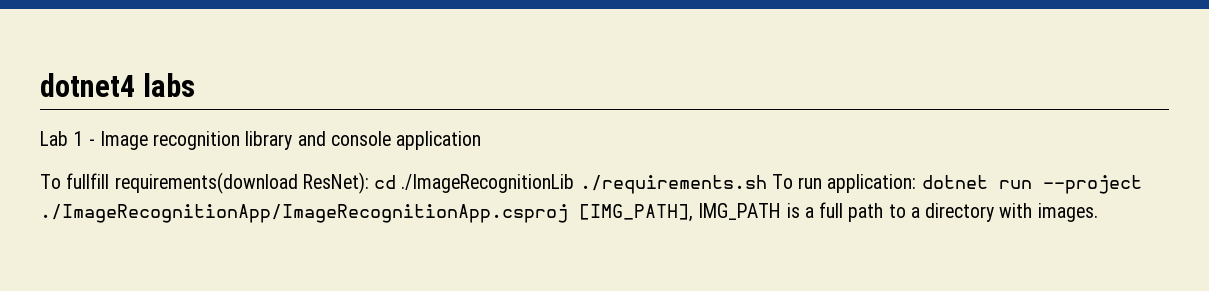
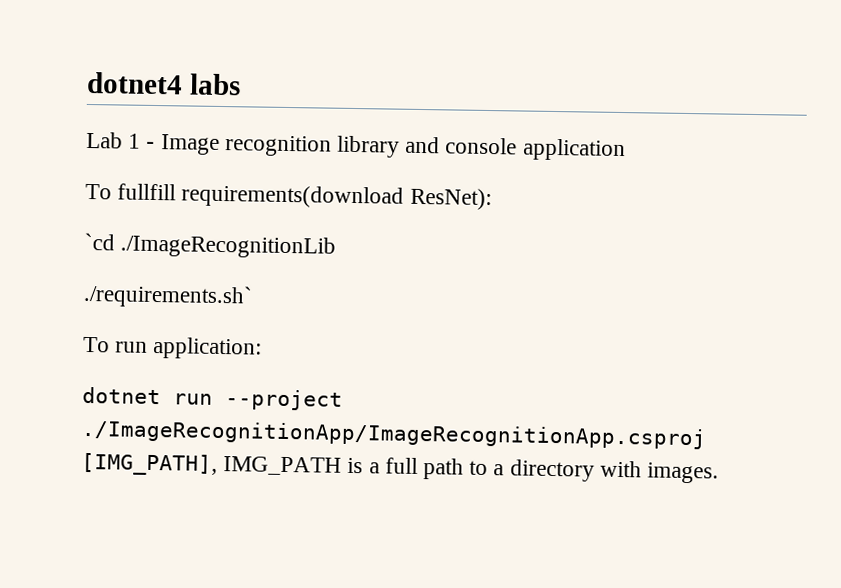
[374,175,397,189] cd -> [84,232,115,251] // `cd
[579,175,767,194] ./requirements.sh -> [83,283,253,309] // ./requirements.sh` //
(917, 183) none -> (263, 348) //

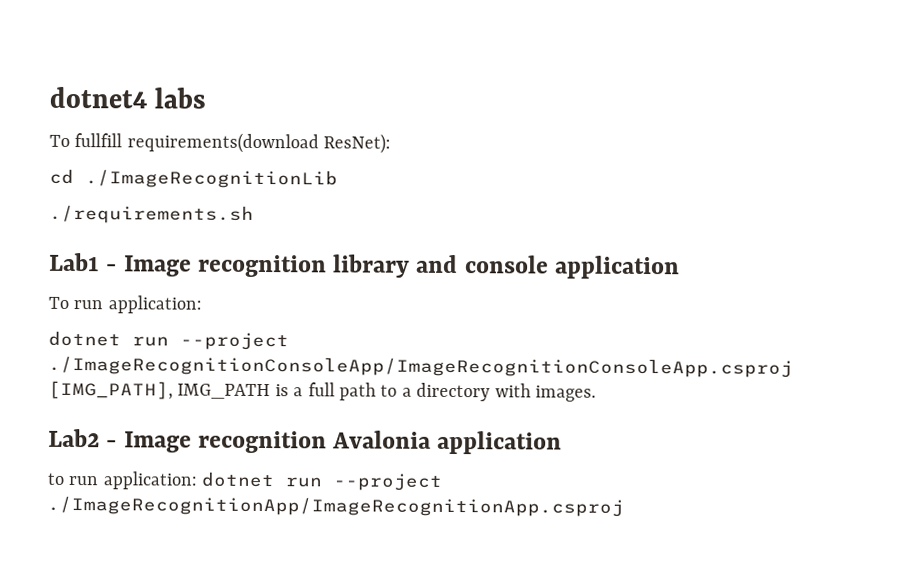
[86,131,142,149] Lab 1 -> [49,132,392,154] [49,168,338,189] [49,204,254,224] [49,252,100,272] To fullfill requirements(download ResNet): // cd ./ImageRecognitionLib // ./requirements.sh // Lab1
[85,183,492,211] [84,232,337,259] [83,283,253,309] // To fullfill requirements(download ResNet): // `cd ./ImageRecognitionLib // ./requirements.sh` -> (681, 267) none
[81,419,707,450] ./ImageRecognitionApp/ImageRecognitionApp.csproj -> [48,355,793,378] ./ImageRecognitionConsoleApp/ImageRecognitionConsoleApp.csproj
(720, 473) none -> [48,428,563,455] [47,471,443,491] [47,495,624,517] // Lab2 - Image recognition Avalonia application // to run application: dotnet run --project ./ImageRecognitionApp/ImageRecognitionApp.csproj

